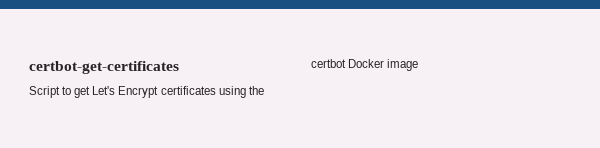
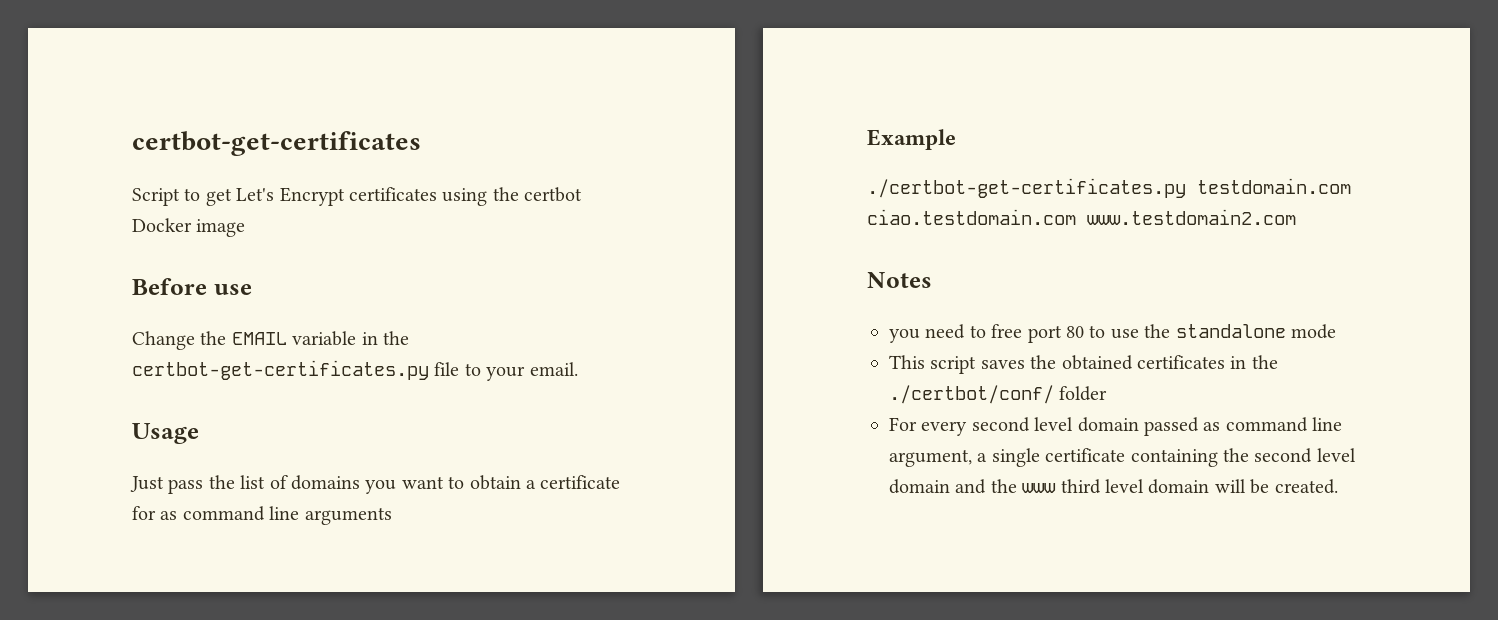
(419, 65) none -> [132,278,252,295] [132,331,409,350] [132,360,578,381] [132,423,199,444] [130,475,621,494] [132,506,392,525] [867,129,956,150] [867,178,1351,198] [867,209,1296,225] [867,272,932,288] [889,324,1336,343] [889,355,1278,374] [889,385,1108,404] [889,417,1343,436] [889,448,1356,467] [889,479,1338,494] // Before use // Change the EMAIL variable in the certbot-get-certificates.py file to your email. // Usage // Just pass the list of domains you want to obtain a certificate for as command line arguments // Example // ./certbot-get-certificates.py testdomain.com ciao.testdomain.com www.testdomain2.com // Notes // you need to free port 80 to use the standalone mode // This script saves the obtained certificates in the ./certbot/conf/ folder // For every second level domain passed as command line argument, a single certificate containing the second level domain and the www third level domain will be created.

